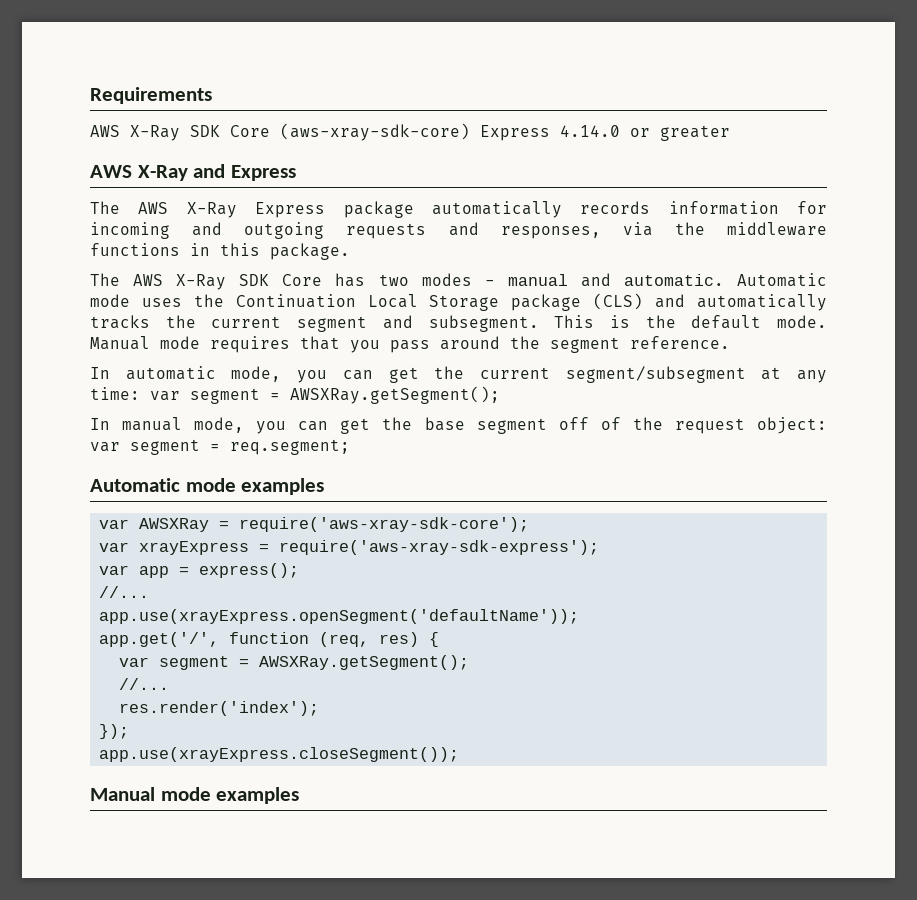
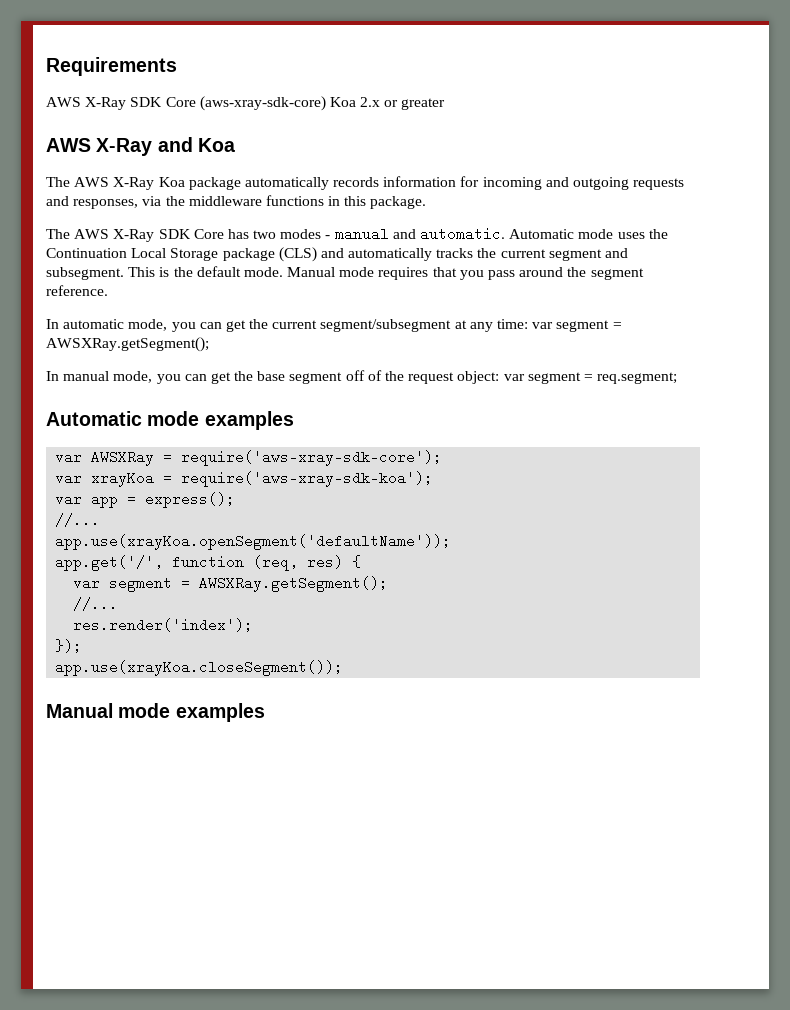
[480,125,620,141] Express 4.14.0 -> [329,97,381,107] Koa 2.x
[231,165,297,181] [90,201,326,218] Express // The AWS X-Ray Express -> [197,138,235,152] [46,177,185,190] Koa // The AWS X-Ray Koa
[139,540,600,555] xrayExpress = require('aws-xray-sdk-express'); -> [91,471,434,487] xrayKoa = require('aws-xray-sdk-koa');
[99,609,580,624] app.use(xrayExpress.openSegment('defaultName')); -> [55,534,452,550] app.use(xrayKoa.openSegment('defaultName'));
[99,747,460,762] app.use(xrayExpress.closeSegment()); -> [55,660,344,676] app.use(xrayKoa.closeSegment());

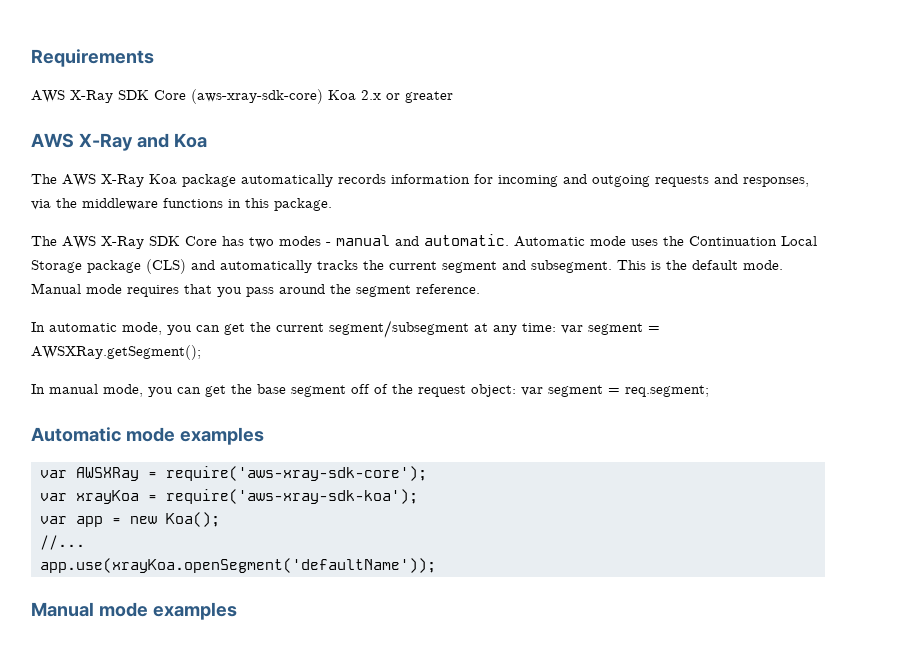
[145,492,236,508] express(); -> [130,512,220,527] new Koa();
[55,555,362,571] [73,576,389,592] [73,597,119,611] [73,618,254,632] [55,639,83,653] [55,660,344,676] // app.get('/', function (req, res) { // var segment = AWSXRay.getSegment(); // //... // res.render('index'); // }); // app.use(xrayKoa.closeSegment()); -> (436, 565) none

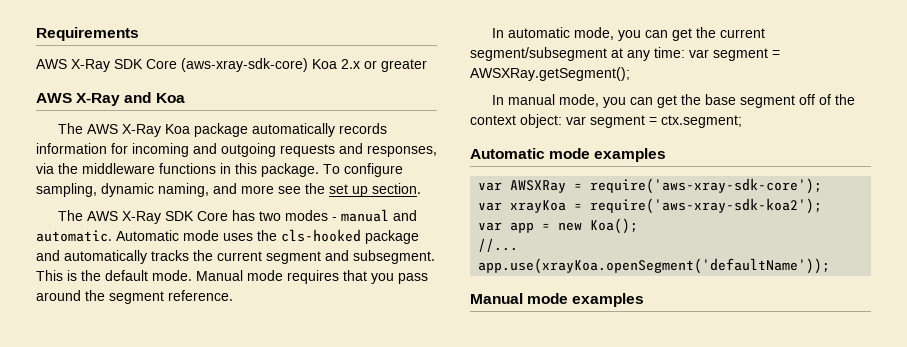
(332, 204) none -> [323,163,403,177] [36,183,421,197] To configure sampling, dynamic naming, and more see the set up section.
[689,236,817,246] [31,259,186,274] Continuation Local Storage package (CLS) -> [281,229,419,244] cls-hooked package
[418,385,466,397] request -> [470,115,516,125] context
[625,385,709,397] req.segment; -> [661,115,742,128] ctx.segment;
[166,489,418,504] require('aws-xray-sdk-koa'); -> [590,198,823,214] require('aws-xray-sdk-koa2');

